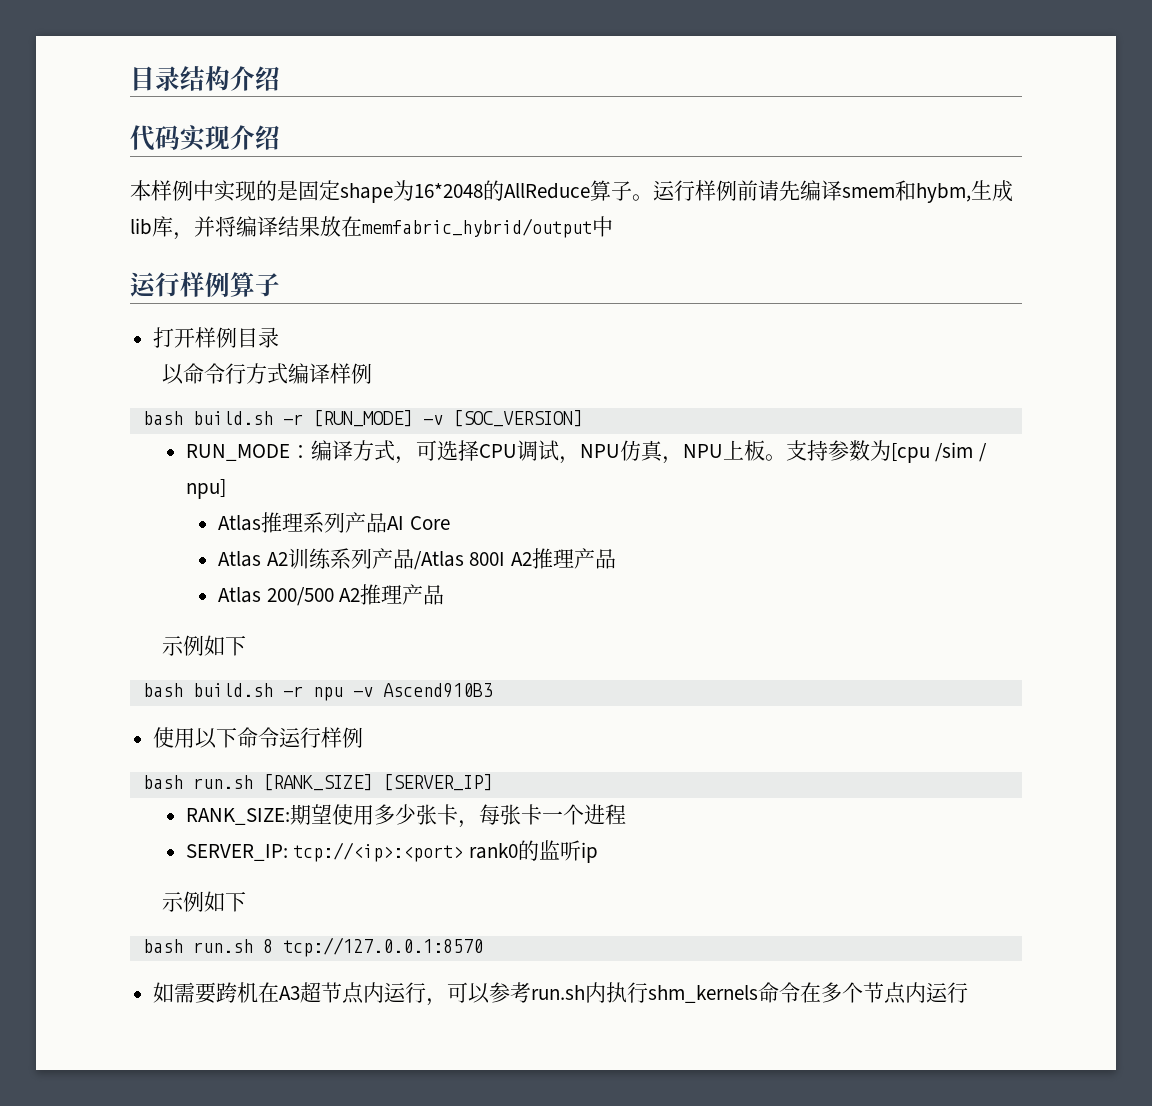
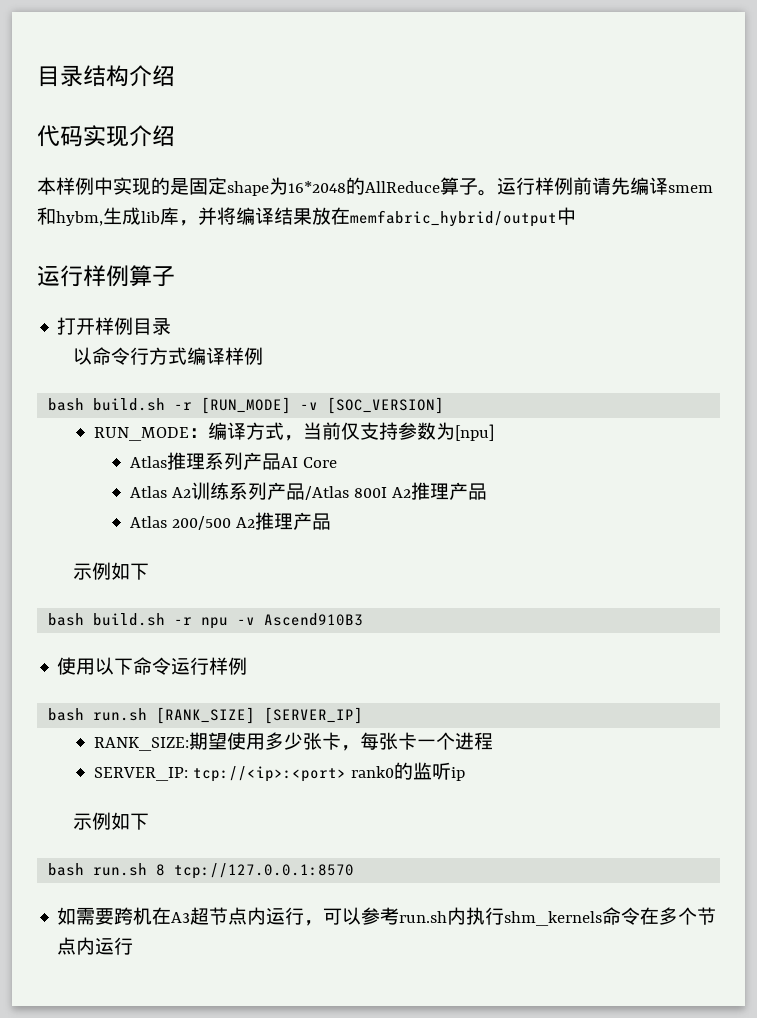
[415,440,987,464] [185,479,226,499] 可选择CPU调试，NPU仿真，NPU上板。支持参数为[cpu /sim / npu] -> [302,422,494,441] 当前仅支持参数为[npu]

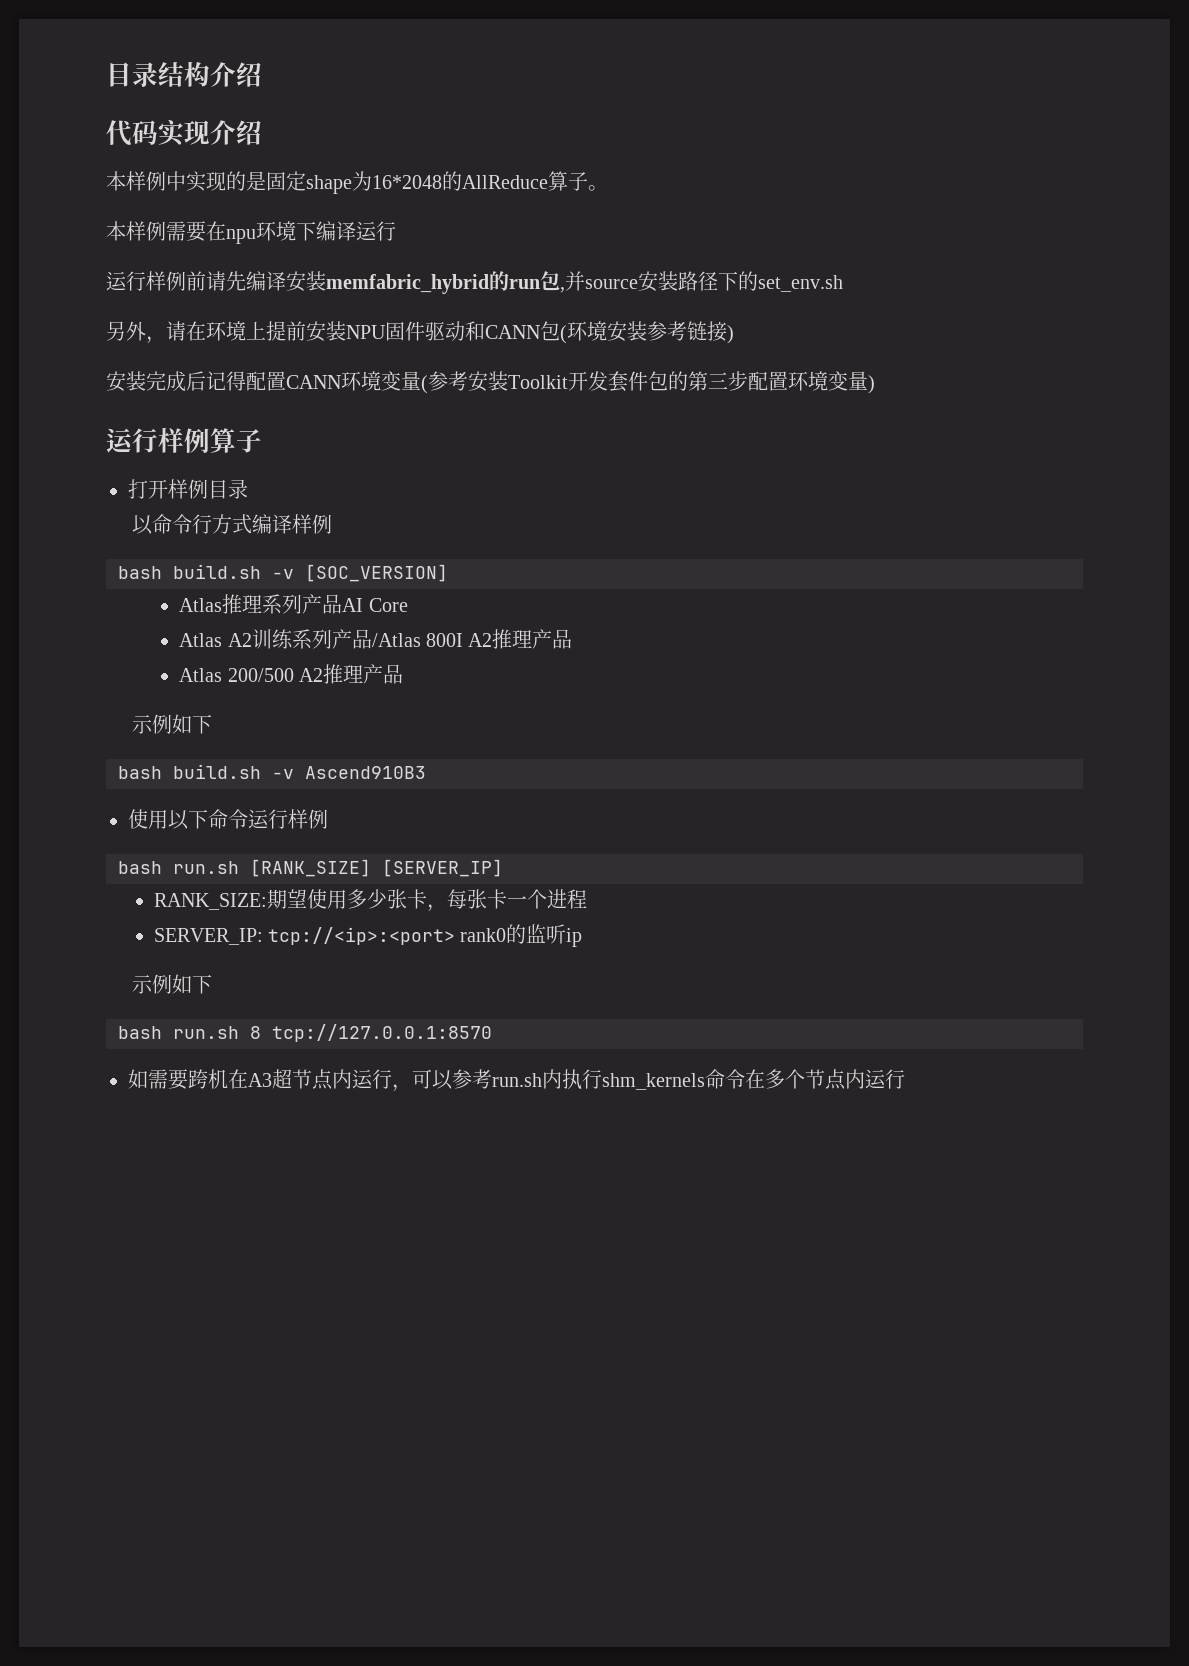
(497, 193) none -> [106,221,396,244] // 本样例需要在npu环境下编译运行 //
[668,185,713,193] [37,207,576,227] smem和hybm,生成lib库，并将编译结果放在memfabric_hybrid/output中 -> [286,271,843,294] [106,321,734,344] [106,371,875,394] 安装memfabric_hybrid的run包,并source安装路径下的set_env.sh // 另外，请在环境上提前安装NPU固件驱动和CANN包(环境安装参考链接) // 安装完成后记得配置CANN环境变量(参考安装Toolkit开发套件包的第三步配置环境变量)
[174,397,292,414] -r [RUN_MODE] -> (261, 571) none
[93,422,494,441] // RUN_MODE：编译方式，当前仅支持参数为[npu] -> (448, 573) none
[174,617,229,629] -r npu -> (261, 771) none

